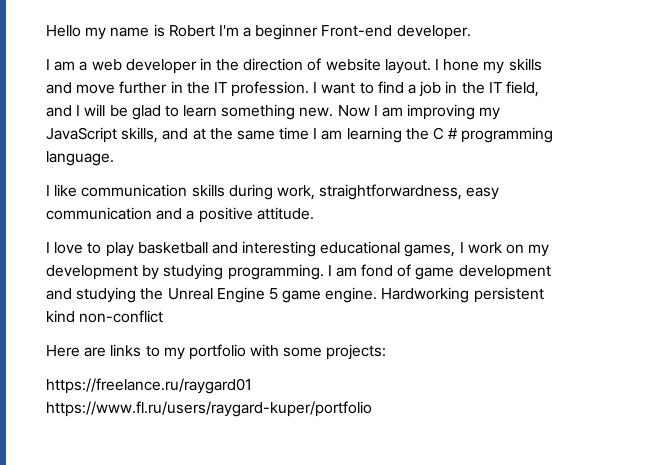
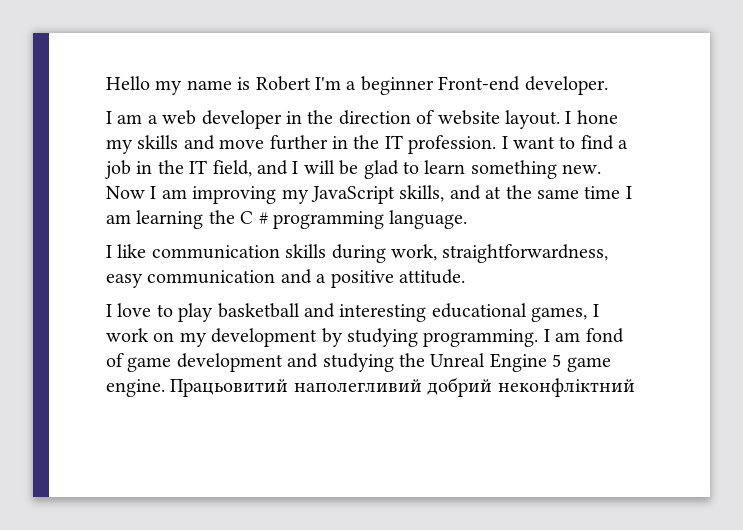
[381,287,544,303] [46,310,164,323] [46,344,387,360] [46,378,252,394] [46,401,372,417] Hardworking persistent kind non-conflict // Here are links to my portfolio with some projects: // https://freelance.ru/raygard01 https://www.fl.ru/users/raygard-kuper/portfolio -> [170,377,635,397] Працьовитий наполегливий добрий неконфліктний

